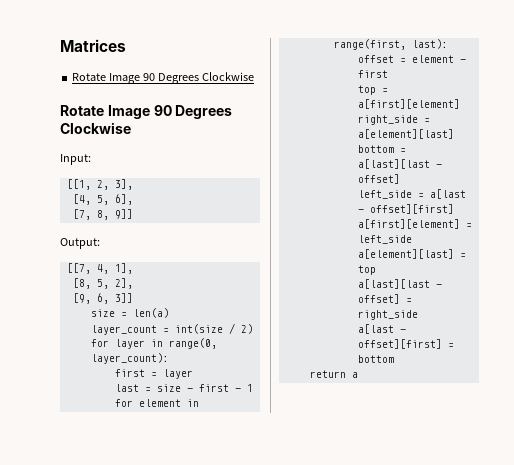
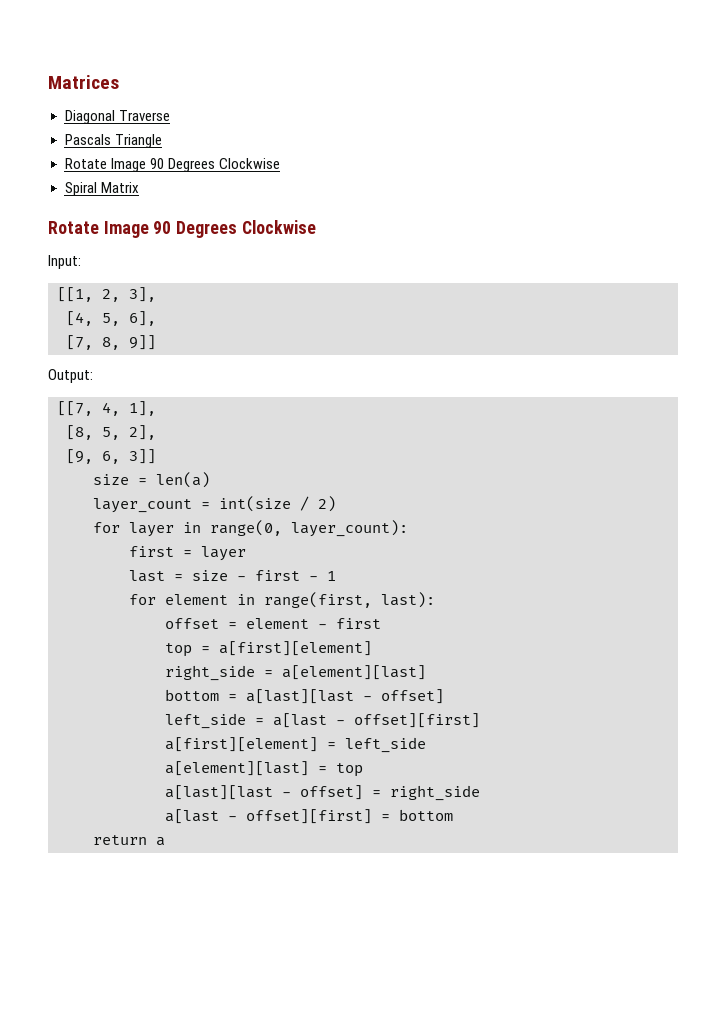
[72,72,254,84] // Rotate Image 90 Degrees Clockwise -> [64,110,170,124] [64,134,162,148] [64,158,280,172] [64,182,139,196] // Diagonal Traverse // Pascals Triangle // Rotate Image 90 Degrees Clockwise // Spiral Matrix

